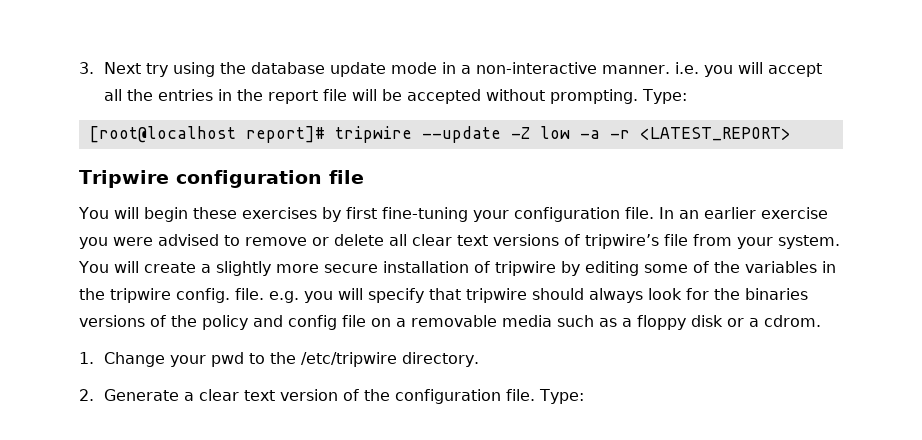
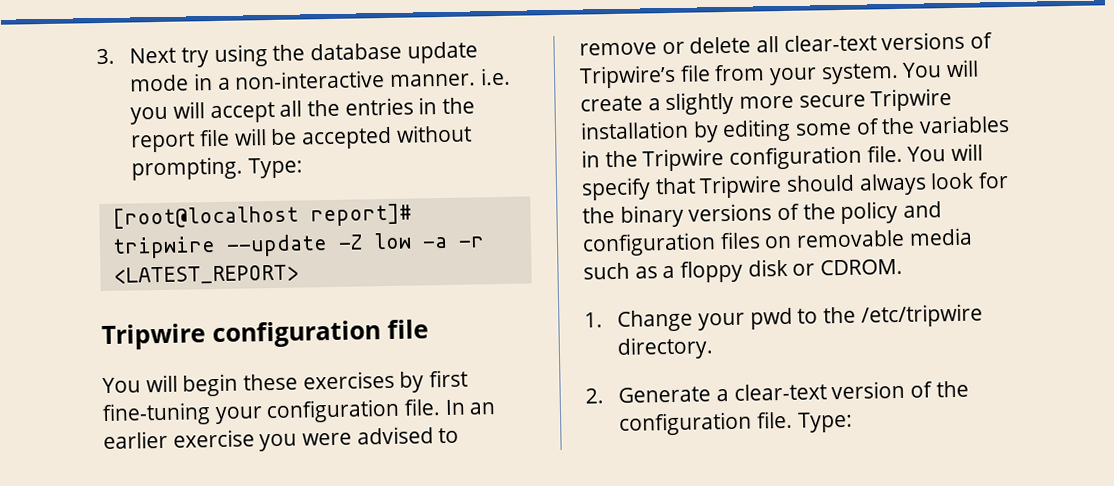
[412,234,659,249] clear text versions of tripwire’s -> [783,31,994,52] [579,64,676,89] clear-text versions of Tripwire’s
[382,261,556,276] installation of tripwire -> [870,88,953,112] [580,120,689,140] Tripwire installation
[110,288,333,303] tripwire config. file. e.g. you -> [642,144,947,172] Tripwire configuration file. You
[466,288,527,303] tripwire -> [699,175,783,199] Tripwire
[745,288,808,300] binaries -> [619,204,684,228] binary
[288,315,406,330] config file on a -> [582,231,793,257] configuration files on
[749,315,821,327] a cdrom. -> [820,258,904,276] CDROM.
[199,389,276,401] clear text -> [733,383,827,401] clear-text

